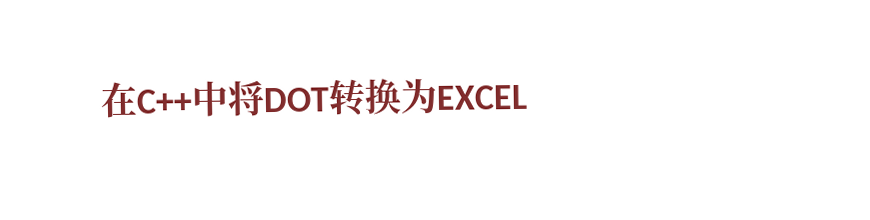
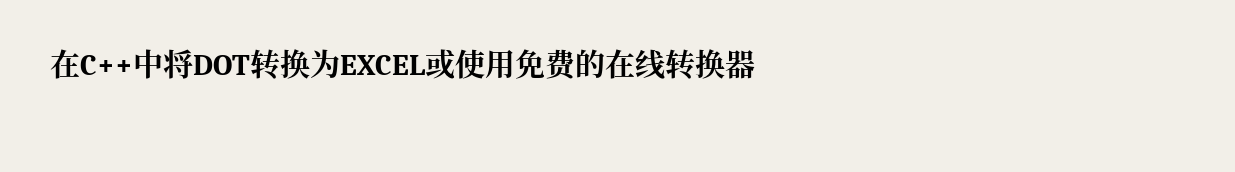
(527, 97) none -> [425,49,755,80] 或使用免费的在线转换器

